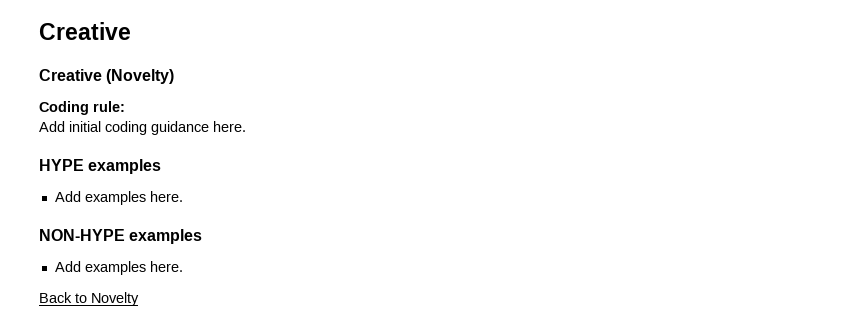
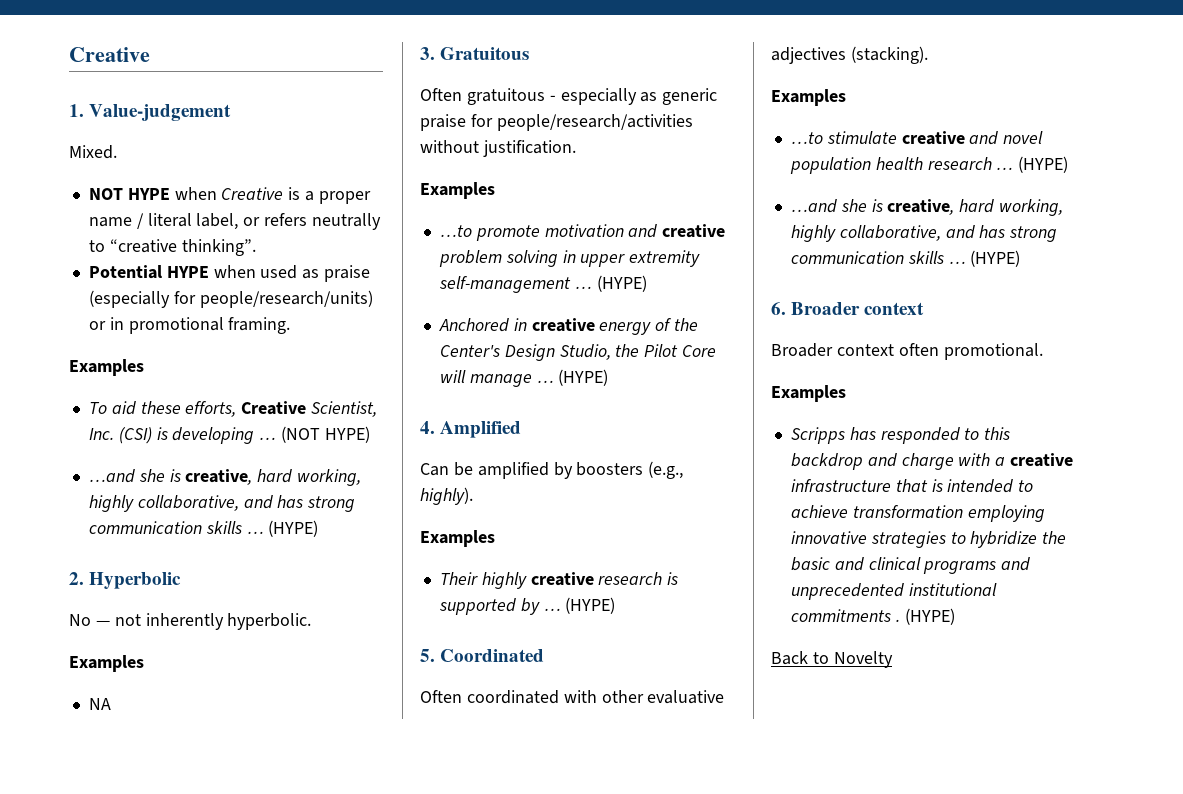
[39,69,175,84] [39,101,125,115] [39,121,246,135] [39,159,162,174] [54,191,183,205] [39,229,203,244] [54,261,183,275] Creative (Novelty) // Coding rule: // Add initial coding guidance here. // HYPE examples // Add examples here. // NON-HYPE examples // Add examples here. -> [69,104,232,121] [69,145,117,159] [88,187,371,204] [88,213,381,230] [88,239,256,256] [88,265,371,282] [88,290,373,308] [88,317,291,334] [69,359,144,376] [88,401,378,417] [88,426,370,444] [88,469,362,486] [88,495,356,512] [88,520,319,537] [69,572,182,589] [69,613,312,630] [69,655,144,672] [88,698,111,710] [420,47,530,60] [420,88,718,105] [420,114,693,131] [420,140,576,157] [420,182,495,199] [439,224,726,241] [438,250,701,267] [438,275,647,293] [438,318,699,335] [439,344,717,361] [439,369,609,387] [420,421,522,438] [420,461,684,479] [420,487,473,505] [420,530,495,547] [439,572,679,589] [438,597,616,615] [420,649,545,662] [420,690,725,704] [771,46,928,64] [771,89,846,106] [790,131,1044,145] [789,156,1069,174] [790,199,1064,216] [790,225,1058,242] [790,250,1021,267] [771,302,925,315] [771,343,1043,360] [771,385,846,402] [790,427,1011,444] [790,453,1074,470] [790,479,1034,493] [790,505,1045,522] [790,531,1067,548] [790,557,1031,574] [790,583,997,600] [790,608,955,625] 1. Value-judgement // Mixed. // NOT HYPE when Creative is a proper name / literal label, or refers neutrally to “creative thinking”. // Potential HYPE when used as praise (especially for people/research/units) or in promotional framing. // Examples // To aid these efforts, Creative Scientist, Inc. (CSI) is developing … (NOT HYPE) // …and she is creative, hard working, highly collaborative, and has strong communication skills … (HYPE) // 2. Hyperbolic // No — not inherently hyperbolic. // Examples // NA // 3. Gratuitous // Often gratuitous - especially as generic praise for people/research/activities without justification. // Examples // …to promote motivation and creative problem solving in upper extremity self-management … (HYPE) // Anchored in creative energy of the Center's Design Studio, the Pilot Core will manage … (HYPE) // 4. Amplified // Can be amplified by boosters (e.g., highly). // Examples // Their highly creative research is supported by … (HYPE) // 5. Coordinated // Often coordinated with other evaluative adjectives (stacking). // Examples // …to stimulate creative and novel population health research … (HYPE) // …and she is creative, hard working, highly collaborative, and has strong communication skills … (HYPE) // 6. Broader context // Broader context often promotional. // Examples // Scripps has responded to this backdrop and charge with a creative infrastructure that is intended to achieve transformation employing innovative strategies to hybridize the basic and clinical programs and unprecedented institutional commitments . (HYPE)

